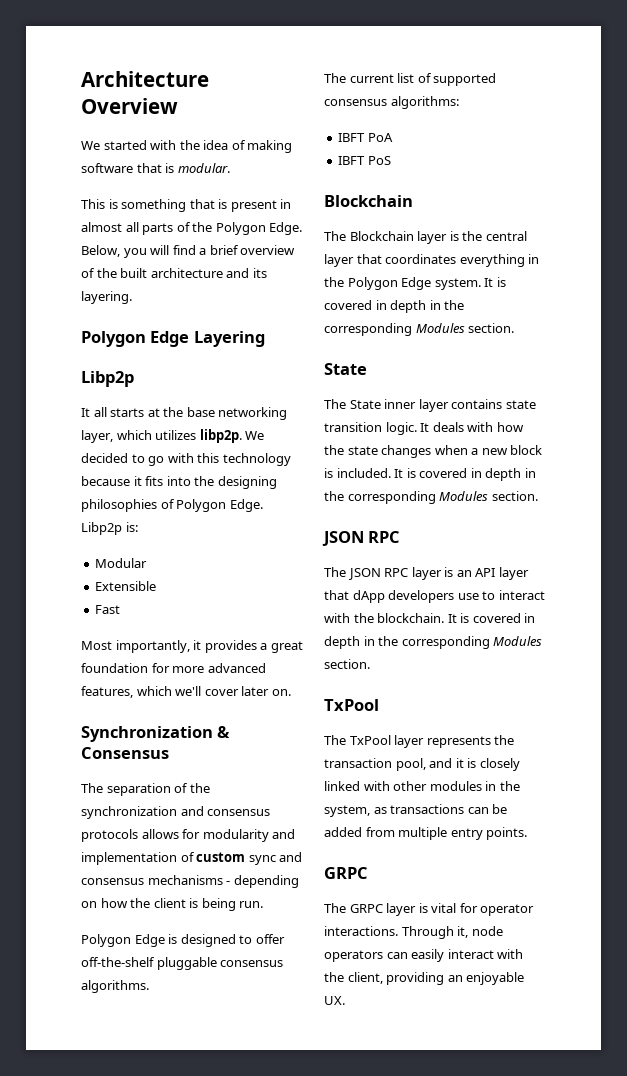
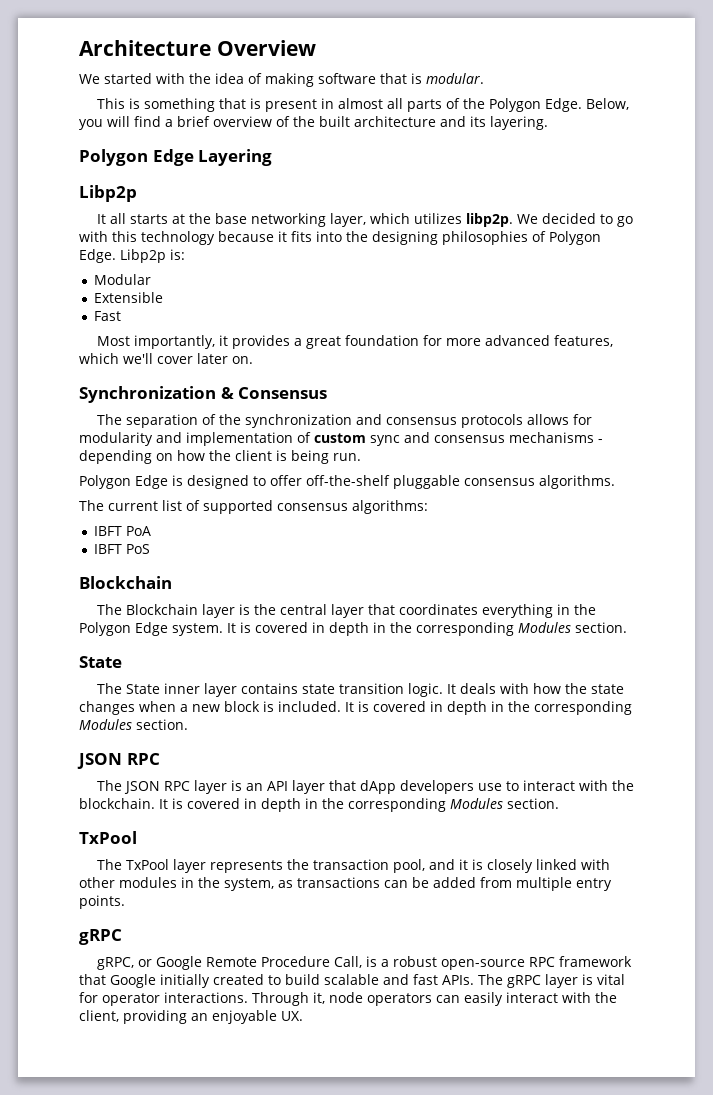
[324,867,368,879] [324,903,383,913] GRPC // The GRPC -> [79,929,122,945] [96,956,632,970] [79,974,541,988] gRPC // gRPC, or Google Remote Procedure Call, is a robust open-source RPC framework that Google initially created to build scalable and fast APIs. The gRPC

